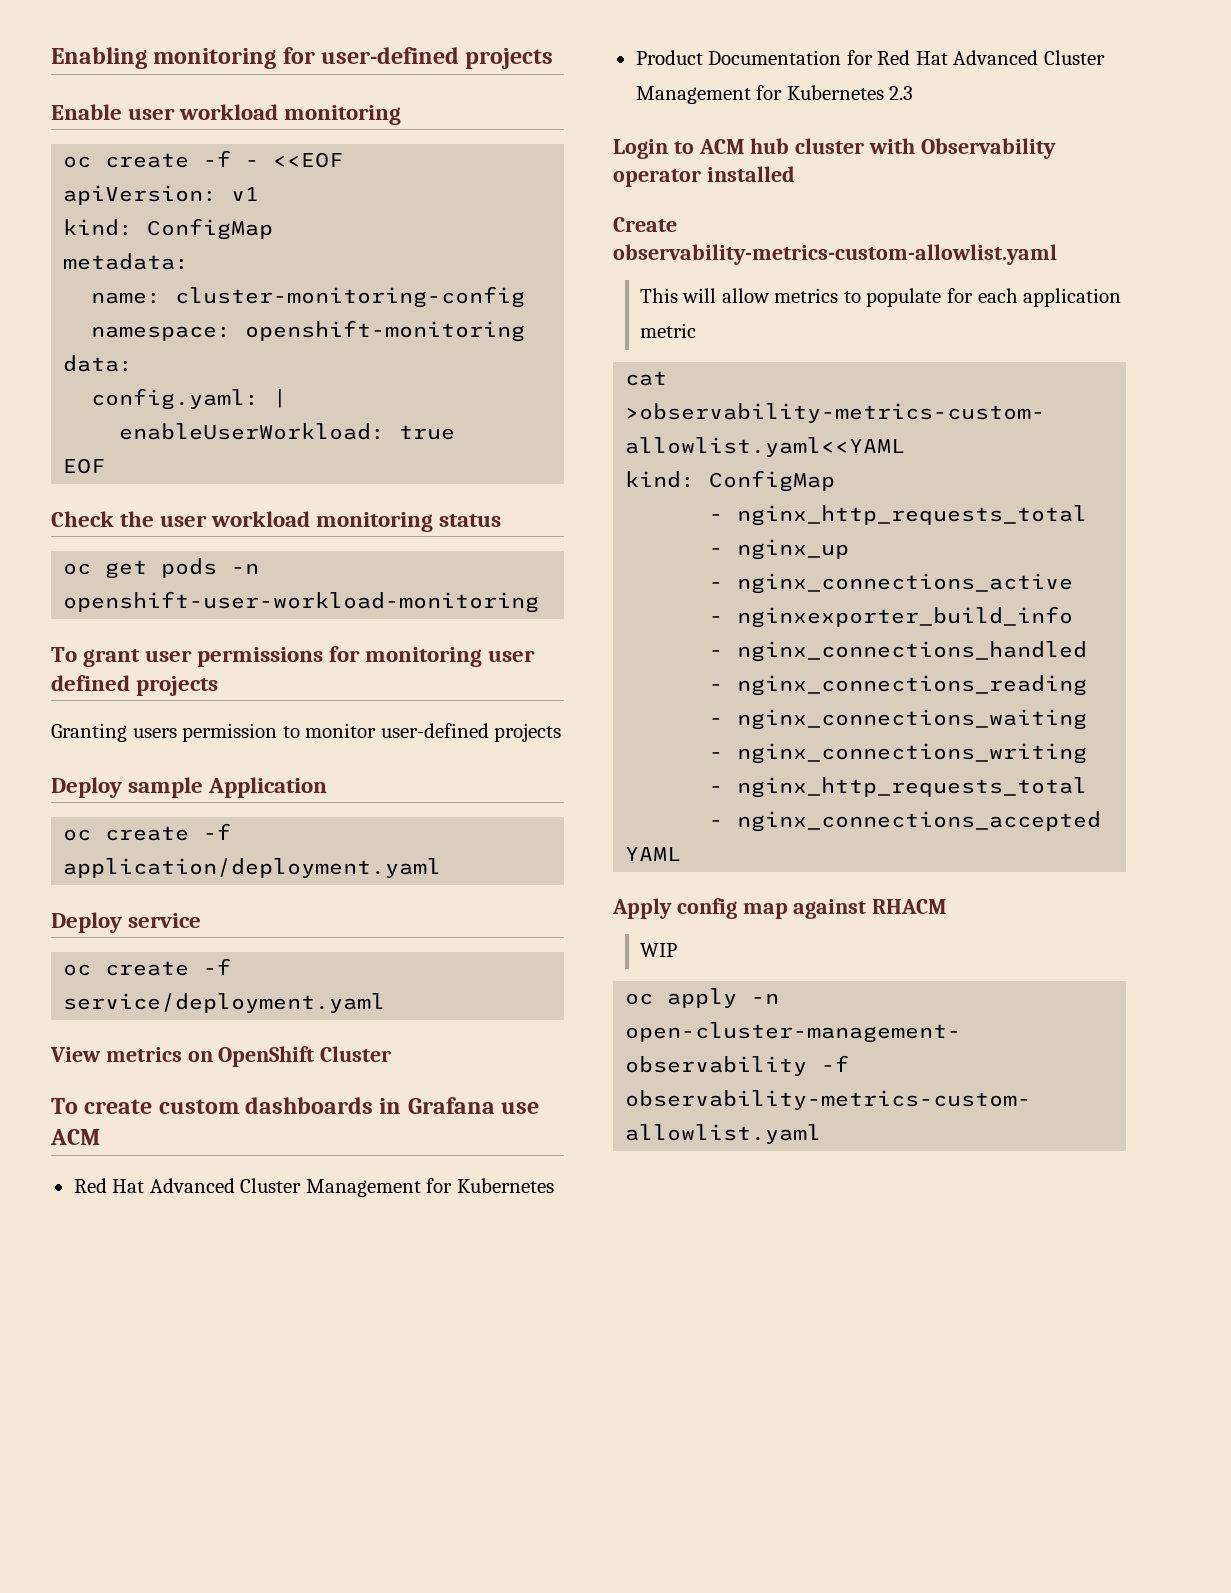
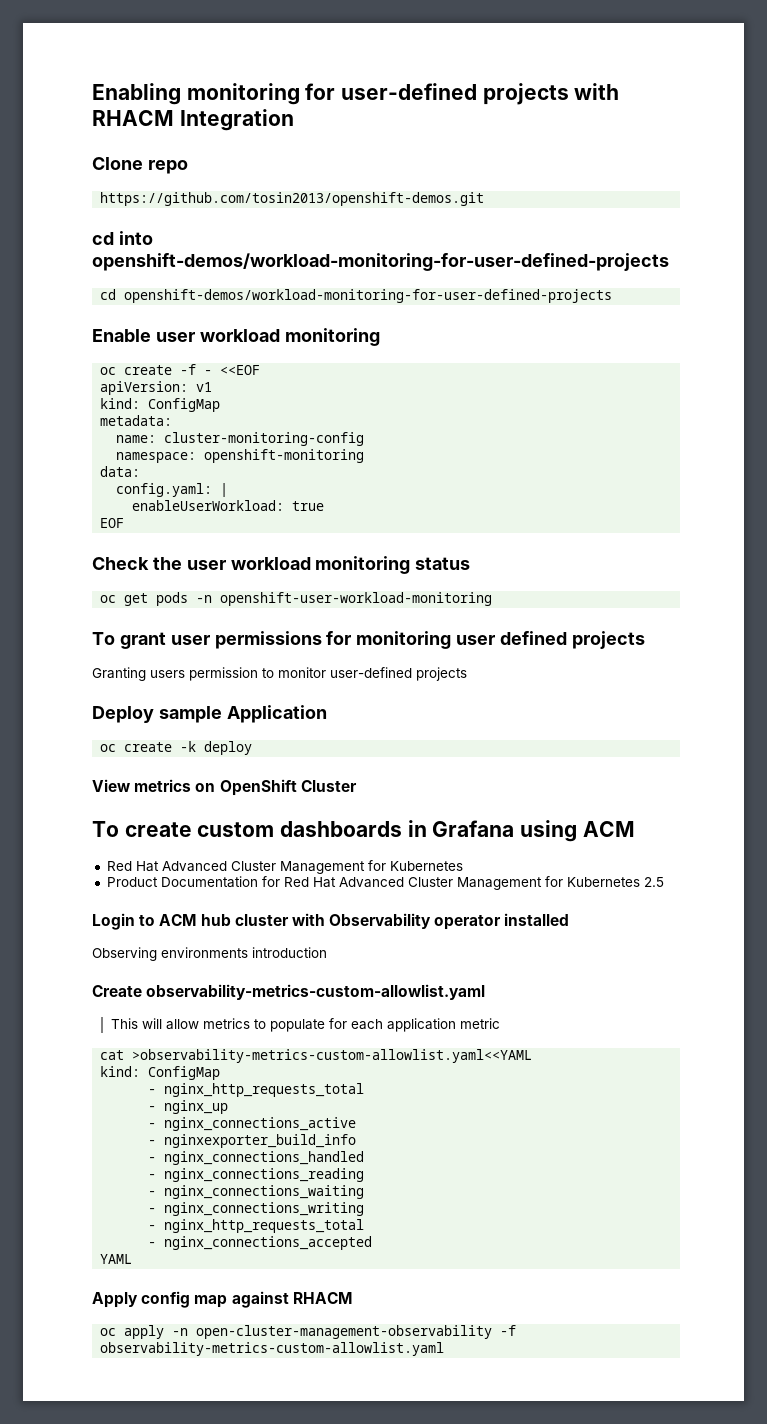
(554, 58) none -> [574,83,620,100] [92,109,294,131] [92,157,188,174] [100,192,485,206] [92,231,153,245] [92,253,669,271] [100,289,613,303] with RHACM Integration // Clone repo // https://github.com/tosin2013/openshift-demos.git // cd into openshift-demos/workload-monitoring-for-user-defined-projects // cd openshift-demos/workload-monitoring-for-user-defined-projects
[203,823,232,840] [63,858,442,878] [51,912,202,933] [63,958,232,976] [63,993,386,1013] -f application/deployment.yaml // Deploy service // oc create -f service/deployment.yaml -> [180,741,253,755] -k deploy
[501,1102,540,1114] use -> [520,820,578,842] using
[889,86,914,100] 2.3 -> [643,877,664,887] 2.5
(795, 174) none -> [92,947,327,961] // Observing environments introduction
[639,943,677,957] // WIP -> (352, 1298) none

